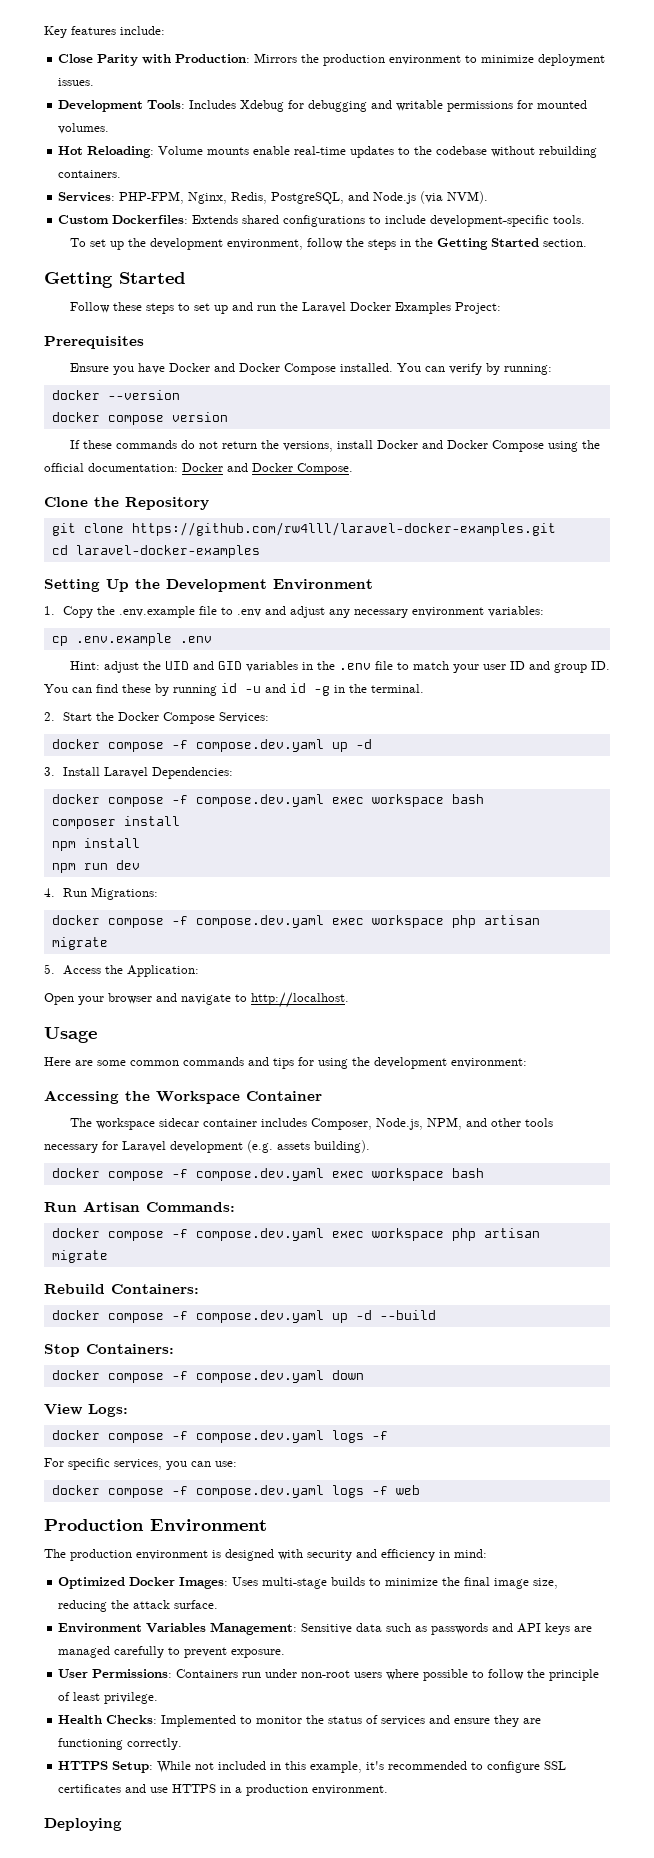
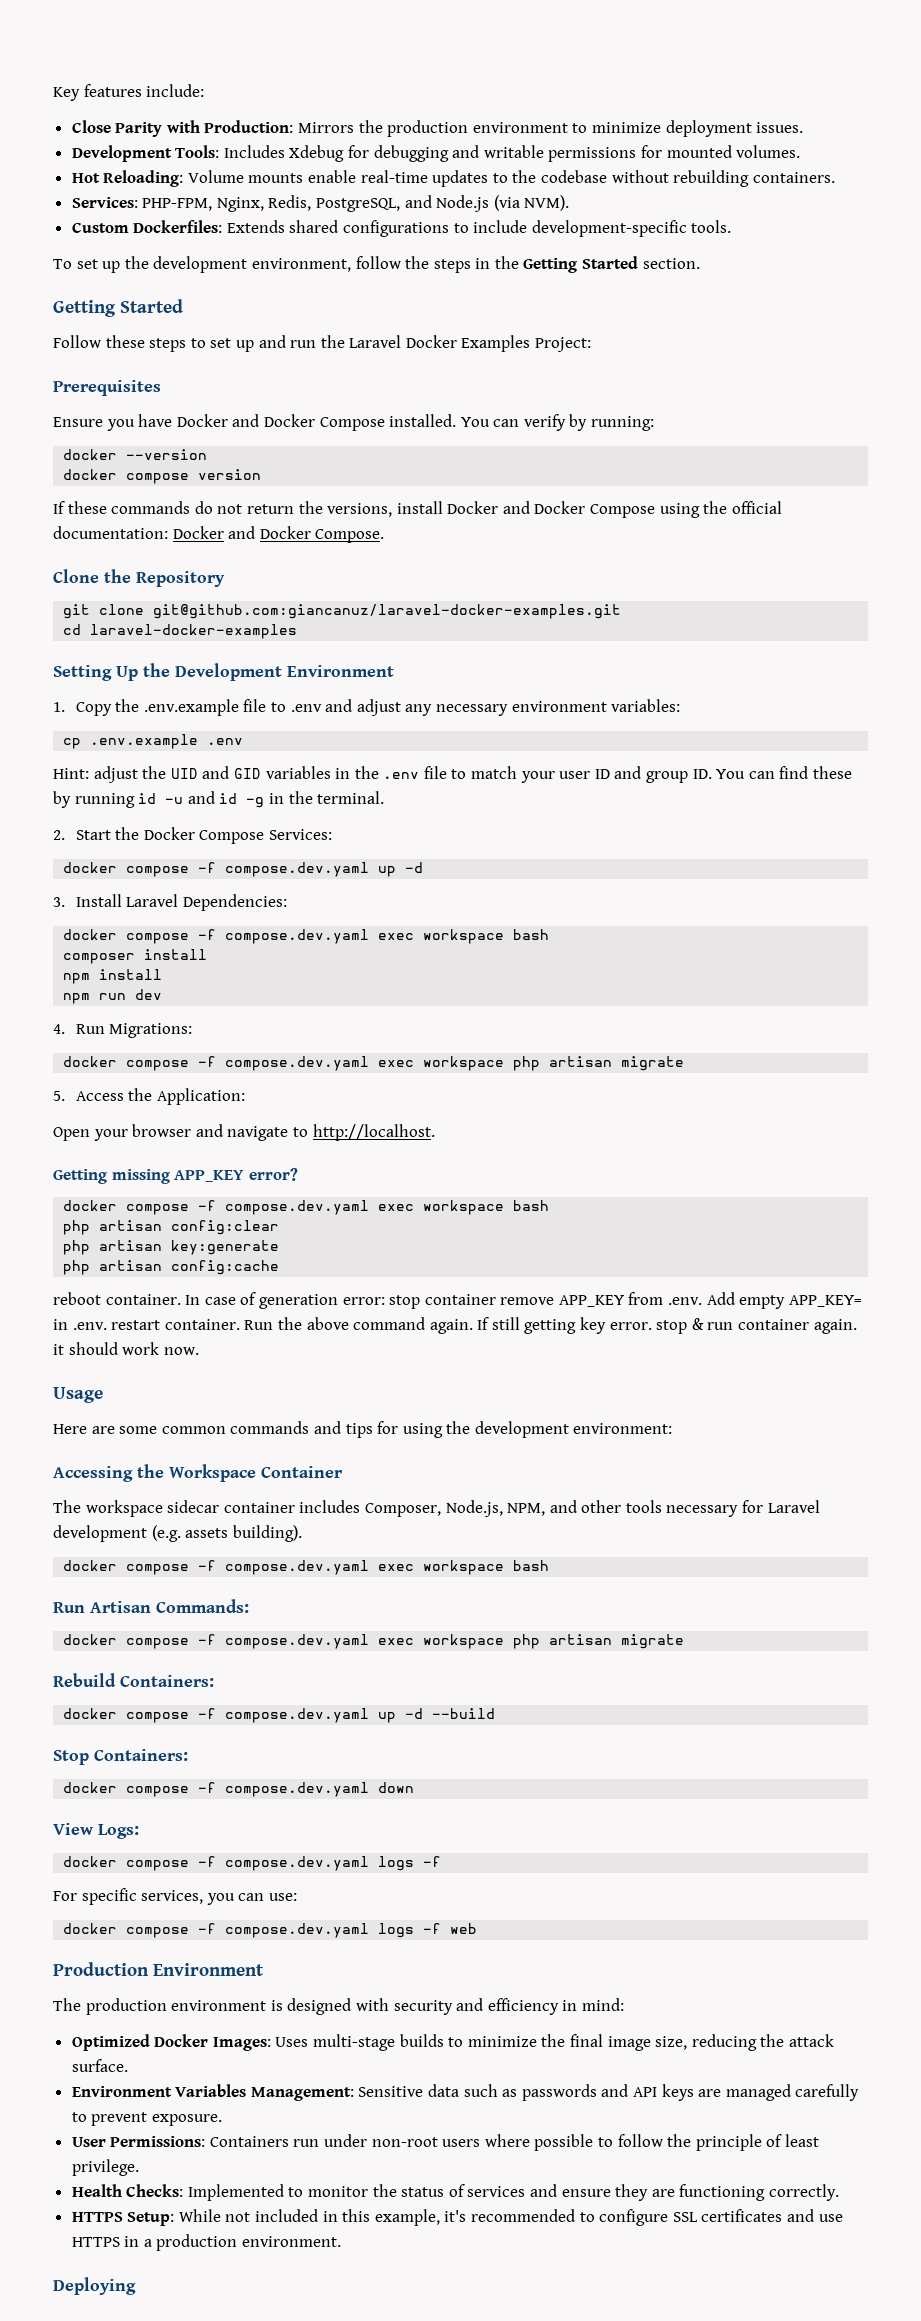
[131,522,556,536] https://github.com/rw4lll/laravel-docker-examples.git -> [153,604,622,619] git@github.com:giancanuz/laravel-docker-examples.git
(349, 1000) none -> [53,1168,298,1184] [63,1200,550,1215] [63,1220,280,1235] [63,1240,280,1255] [63,1260,280,1275] [53,1292,862,1309] [53,1317,857,1334] [53,1342,199,1355] // Getting missing APP_KEY error? // docker compose -f compose.dev.yaml exec workspace bash // php artisan config:clear // php artisan key:generate // php artisan config:cache // reboot container. In case of generation error: stop container remove APP_KEY from .env. Add empty APP_KEY= in .env. restart container. Run the above command again. If still getting key error. stop & run container again. it should work now.

